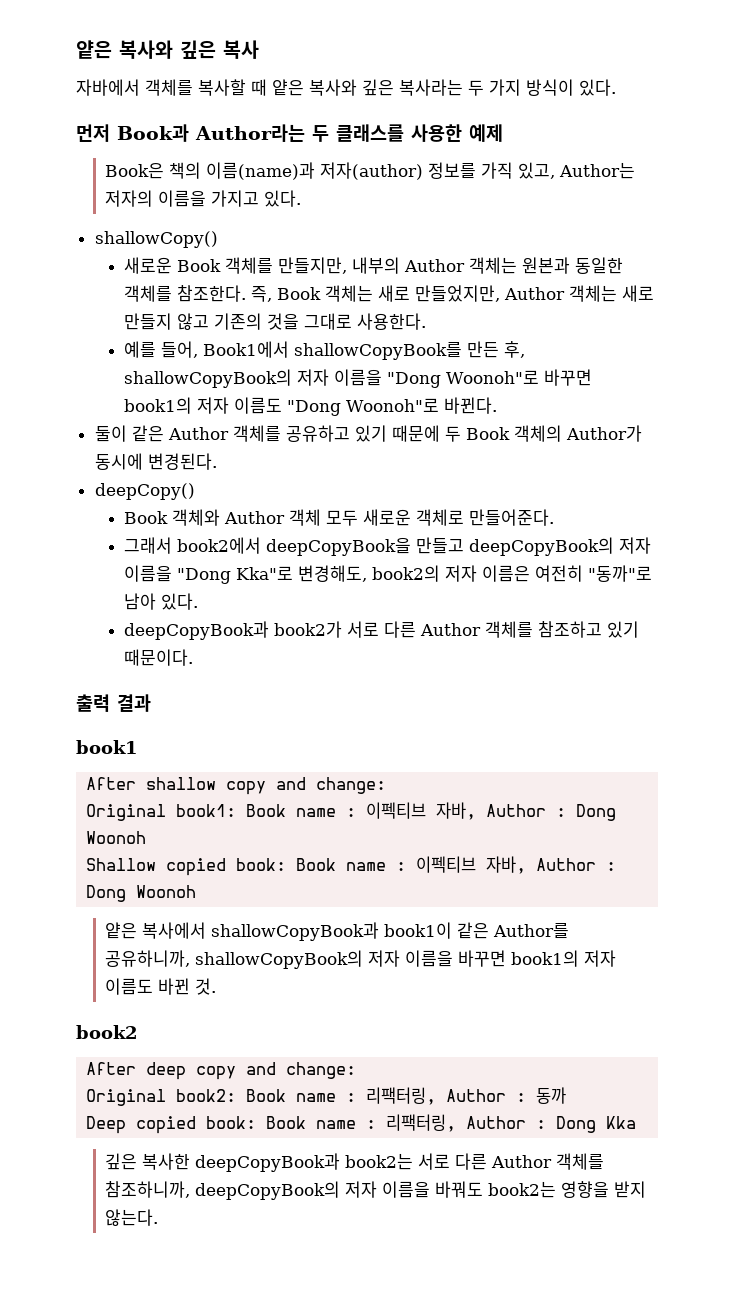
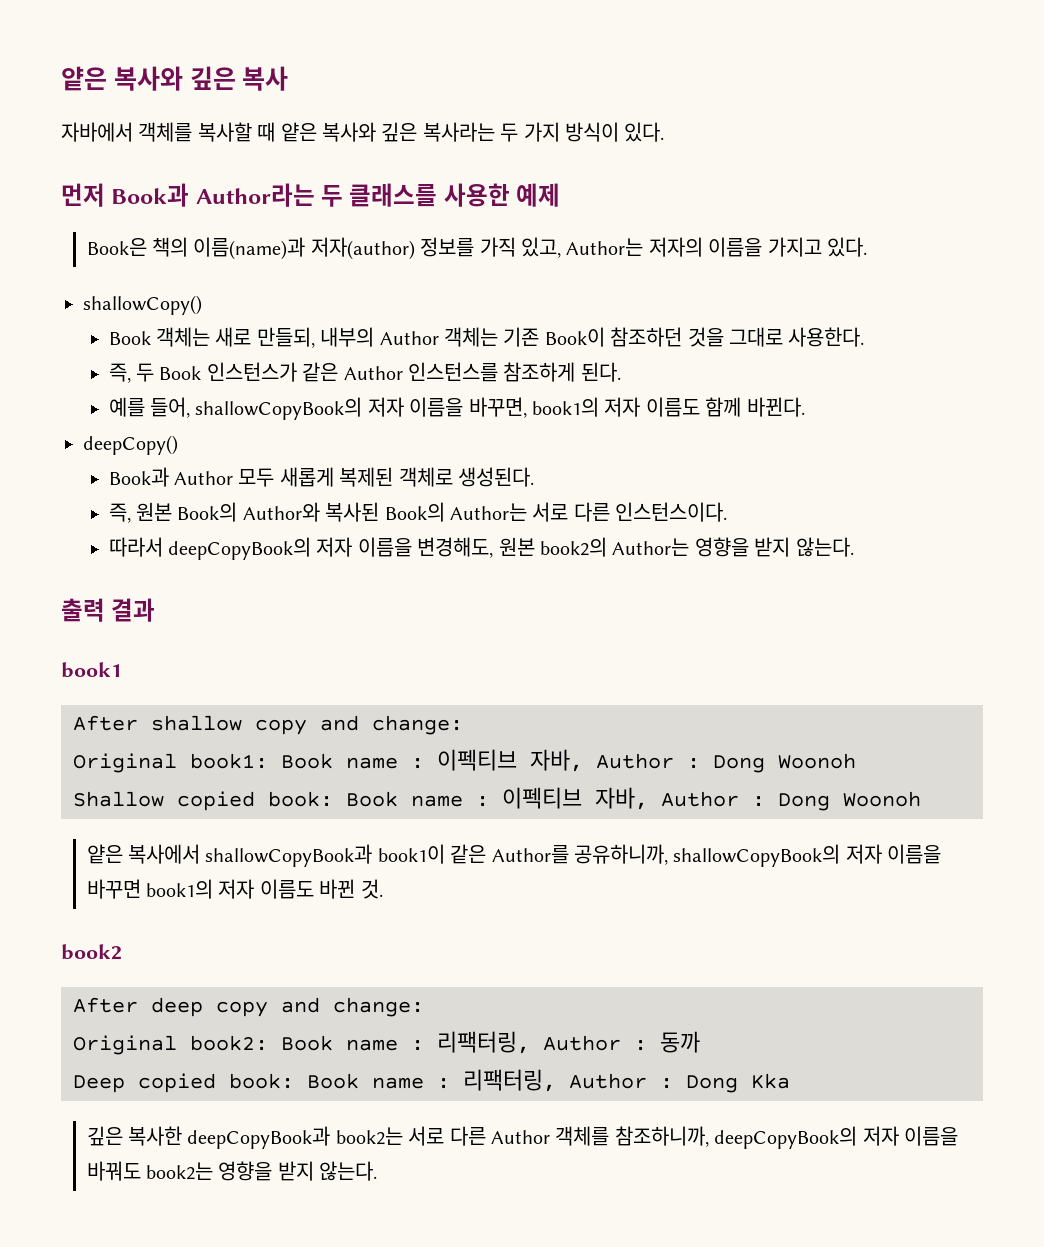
[124,257,624,274] [124,285,655,302] [124,313,427,330] [124,341,526,360] [124,369,593,388] [124,397,440,416] 새로운 Book 객체를 만들지만, 내부의 Author 객체는 원본과 동일한 객체를 참조한다. 즉, Book 객체는 새로 만들었지만, Author 객체는 새로 만들지 않고 기존의 것을 그대로 사용한다. // 예를 들어, Book1에서 shallowCopyBook를 만든 후, shallowCopyBook의 저자 이름을 "Dong Woonoh"로 바꾸면 book1의 저자 이름도 "Dong Woonoh"로 -> [108,327,865,348] [108,362,621,383] [108,397,742,420] Book 객체는 새로 만들되, 내부의 Author 객체는 기존 Book이 참조하던 것을 그대로 사용한다. // 즉, 두 Book 인스턴스가 같은 Author 인스턴스를 참조하게 된다. // 예를 들어, shallowCopyBook의 저자 이름을 바꾸면, book1의 저자 이름도 함께
[94,425,642,442] [94,453,217,470] [94,483,195,500] [124,509,555,526] [124,537,652,556] [124,565,653,584] [124,593,199,610] [124,621,640,640] [124,649,194,666] 둘이 같은 Author 객체를 공유하고 있기 때문에 두 Book 객체의 Author가 동시에 변경된다. // deepCopy() // Book 객체와 Author 객체 모두 새로운 객체로 만들어준다. // 그래서 book2에서 deepCopyBook을 만들고 deepCopyBook의 저자 이름을 "Dong Kka"로 변경해도, book2의 저자 이름은 여전히 "동까"로 남아 있다. // deepCopyBook과 book2가 서로 다른 Author 객체를 참조하고 있기 때문이다. -> [83,435,178,455] [108,467,534,487] [108,502,728,523] [108,537,854,560] deepCopy() // Book과 Author 모두 새롭게 복제된 객체로 생성된다. // 즉, 원본 Book의 Author와 복사된 Book의 Author는 서로 다른 인스턴스이다. // 따라서 deepCopyBook의 저자 이름을 변경해도, 원본 book2의 Author는 영향을 받지 않는다.

